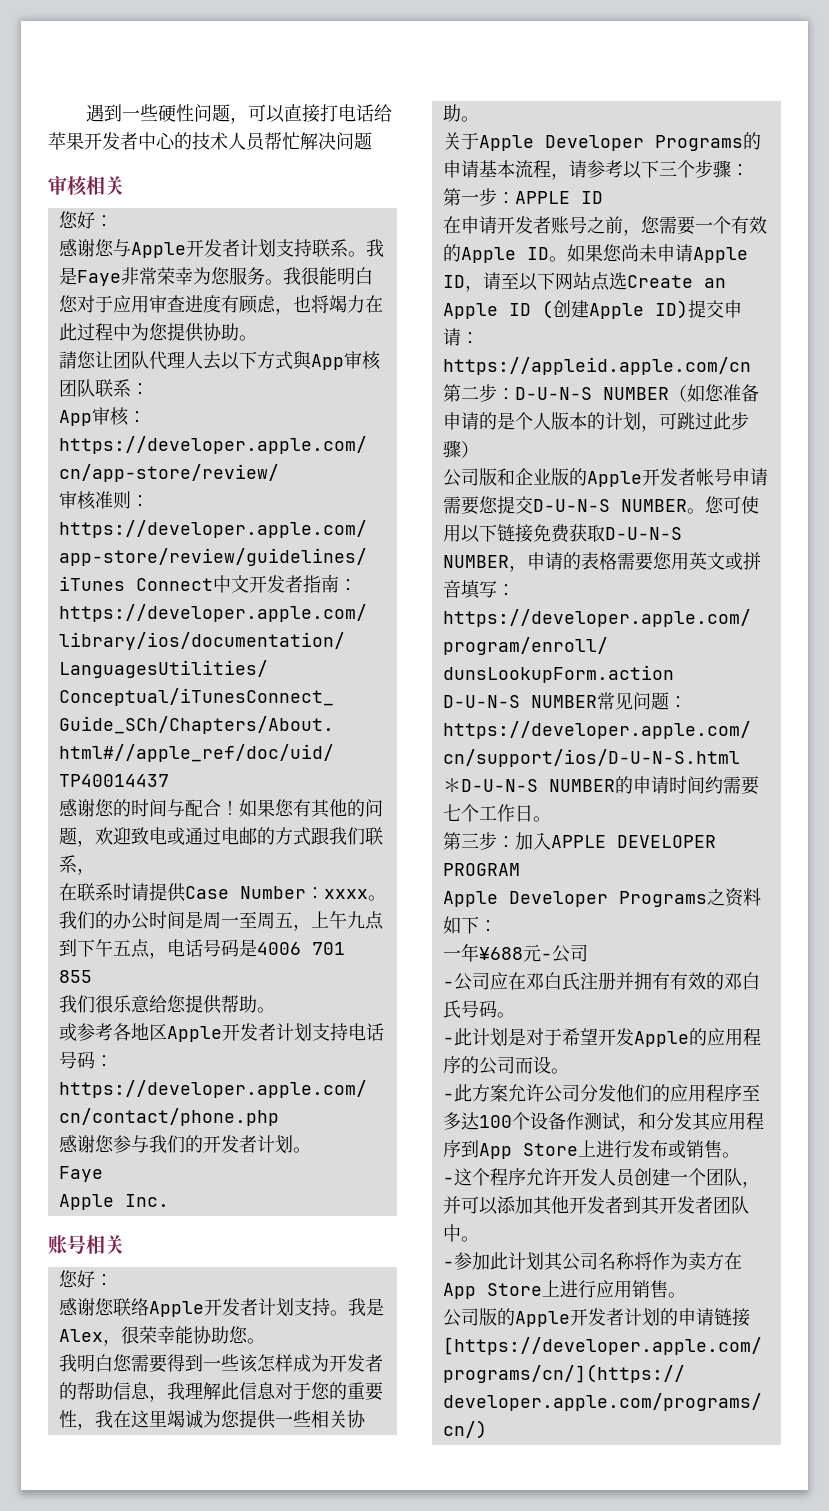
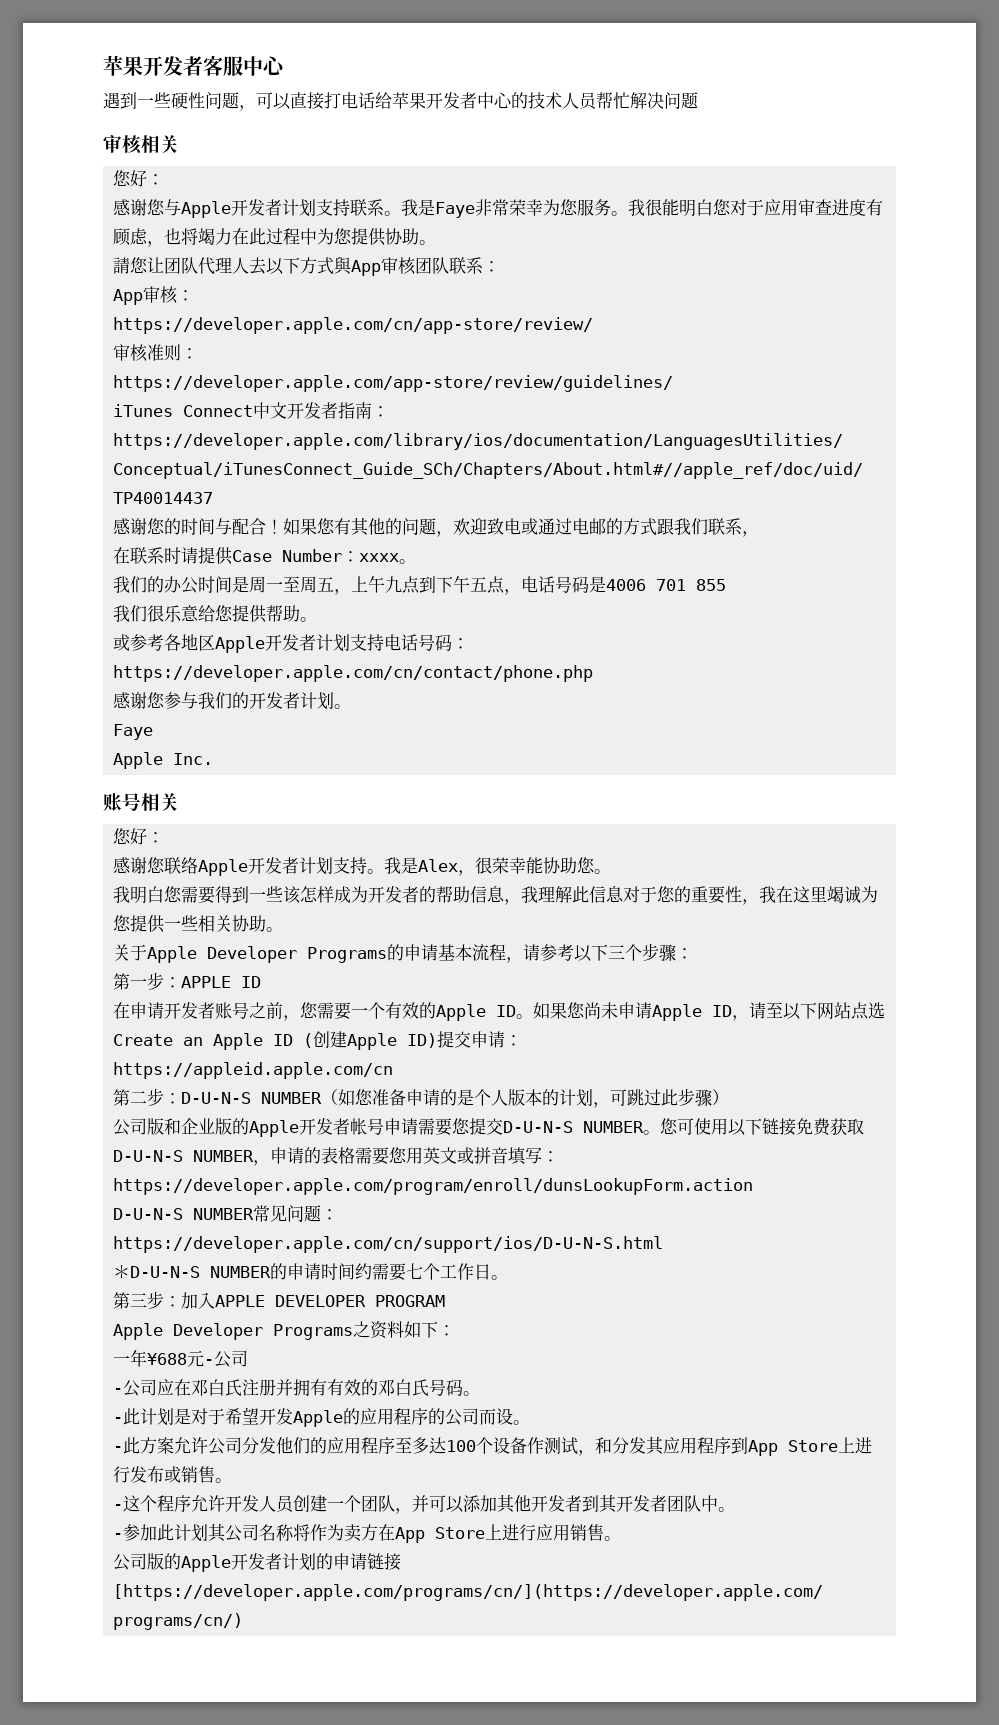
(86, 113) none -> [103,55,286,76] 苹果开发者客服中心 //

